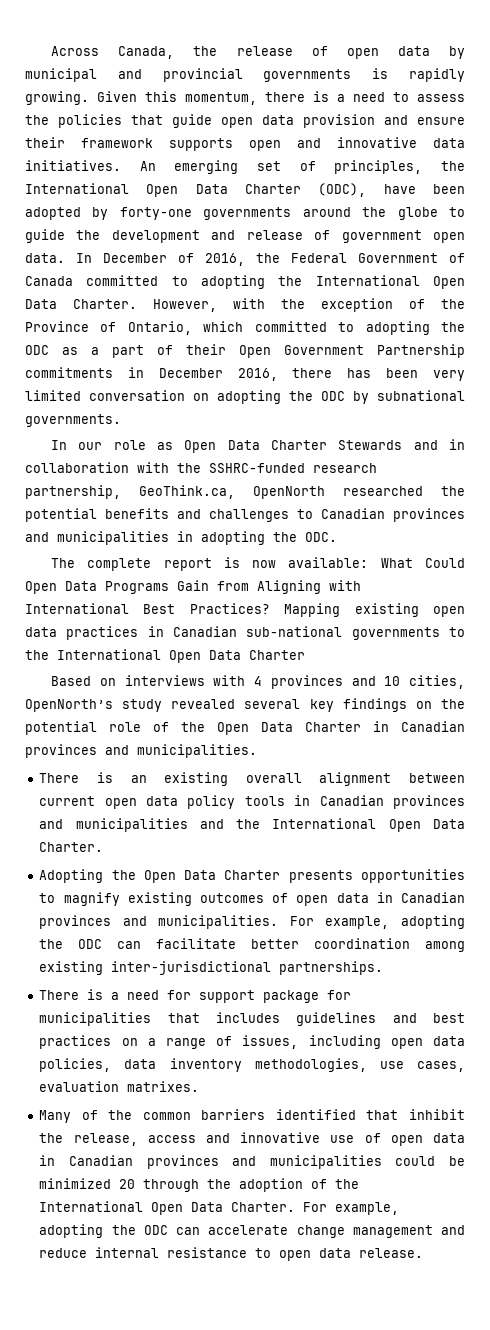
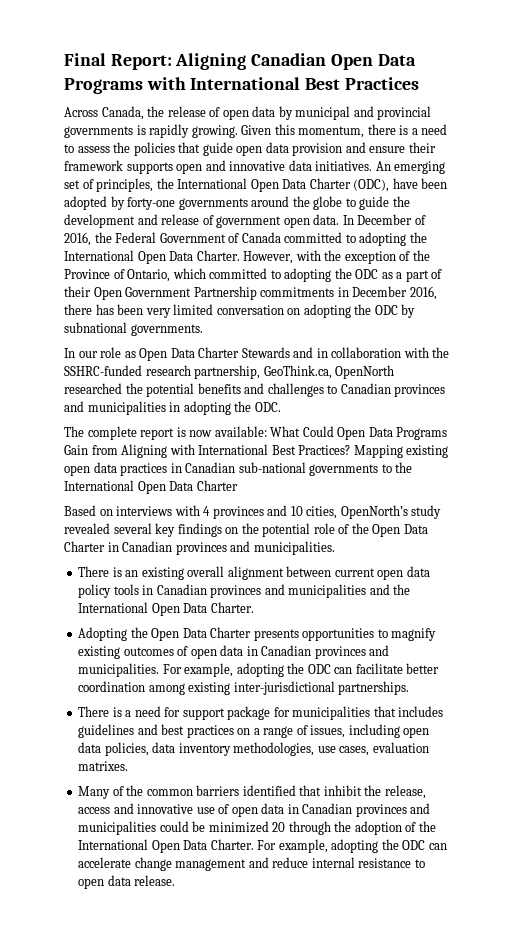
(51, 51) none -> [64,53,416,70] [64,77,419,94] Final Report: Aligning Canadian Open Data Programs with International Best Practices //

